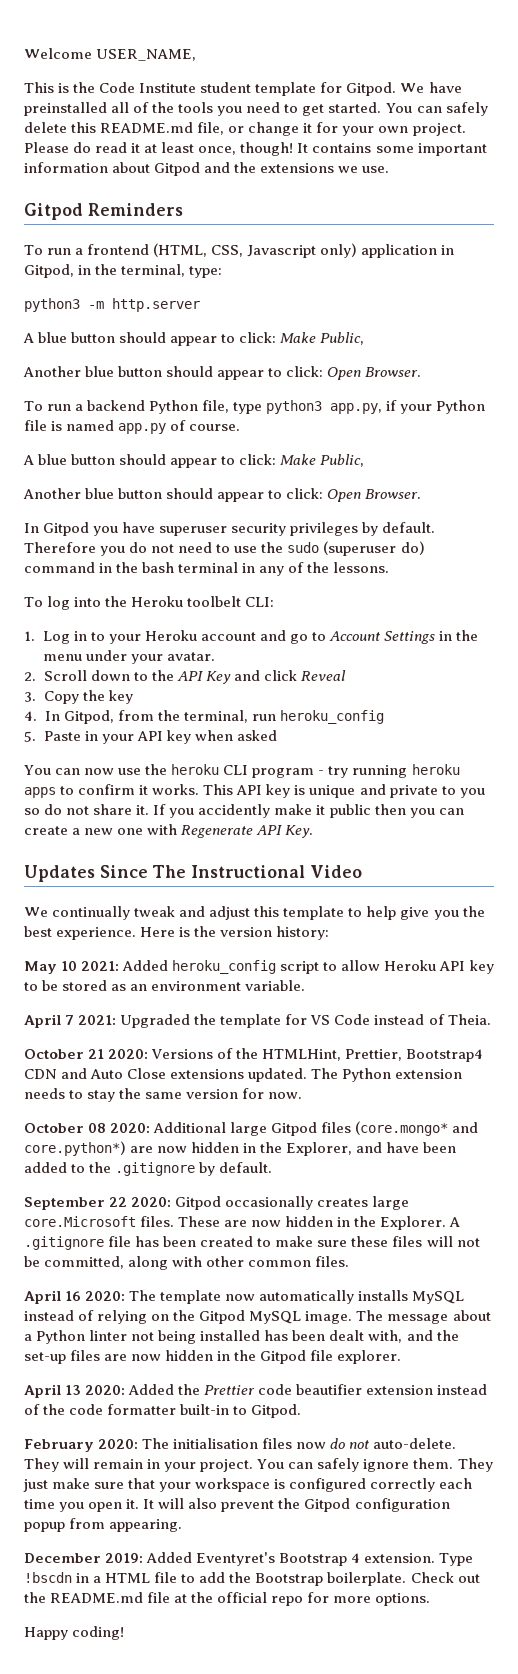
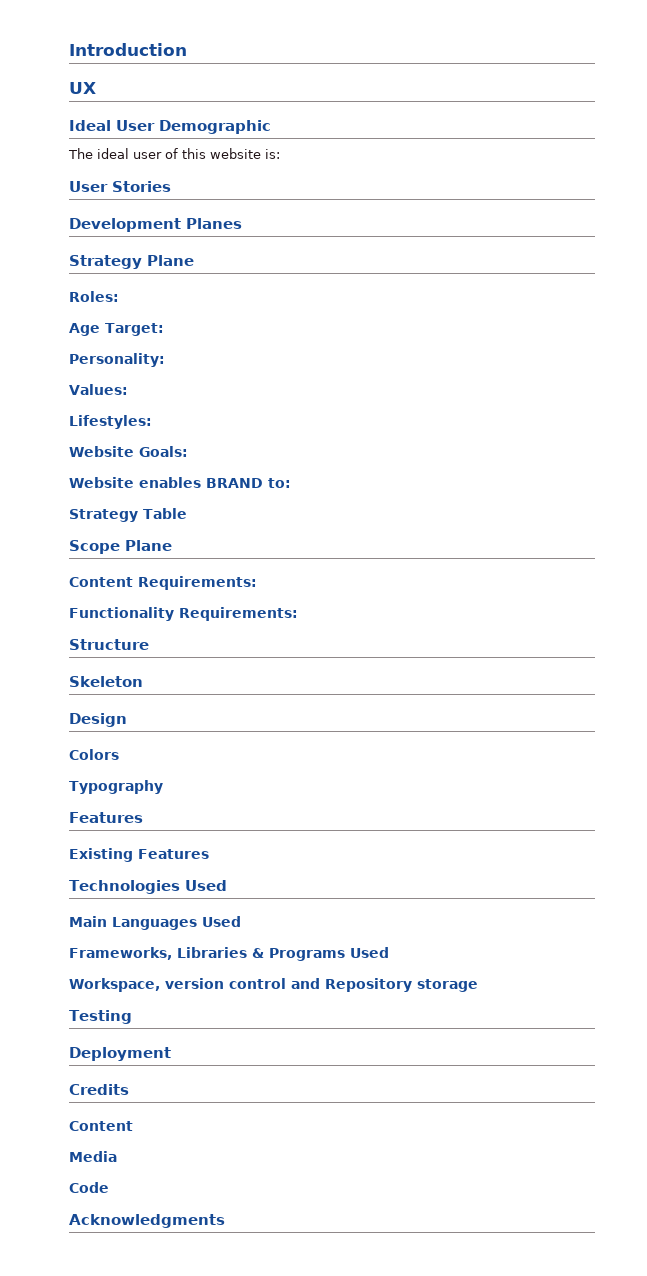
[24,48,197,61] [24,82,462,96] [24,102,488,116] [24,122,466,136] [24,142,487,156] [24,162,390,176] [24,203,183,220] [24,243,455,258] [24,264,223,278] [24,298,200,312] [23,332,365,346] [23,366,422,380] [24,400,486,414] [24,420,241,434] [23,454,365,468] [23,488,422,502] [24,522,436,536] [24,541,425,556] [24,562,390,576] [24,596,275,610] [24,630,479,644] [42,650,215,664] [24,670,346,684] [24,690,133,704] [24,710,384,724] [24,730,277,744] [24,764,460,778] [24,784,485,798] [24,804,464,818] [24,824,314,838] [24,865,362,882] [24,906,485,920] [24,926,330,940] [24,960,494,974] [24,980,306,991] [24,1014,491,1028] [24,1048,484,1062] [24,1068,463,1082] [24,1088,303,1102] [24,1121,479,1136] [24,1141,457,1156] [24,1162,273,1176] [24,1196,410,1210] [24,1216,461,1230] [24,1236,480,1250] [24,1256,350,1270] [24,1290,465,1304] [24,1310,491,1324] [24,1330,459,1344] [24,1350,402,1364] [24,1384,488,1398] [24,1404,302,1418] [24,1438,457,1452] [24,1458,493,1472] [23,1478,473,1492] [24,1498,450,1512] [24,1518,183,1532] [24,1552,474,1566] [24,1572,480,1586] [24,1592,431,1606] [24,1626,125,1640] Welcome USER_NAME, // This is the Code Institute student template for Gitpod. We have preinstalled all of the tools you need to get started. You can safely delete this README.md file, or change it for your own project. Please do read it at least once, though! It contains some important information about Gitpod and the extensions we use. // Gitpod Reminders // To run a frontend (HTML, CSS, Javascript only) application in Gitpod, in the terminal, type: // python3 -m http.server // A blue button should appear to click: Make Public, // Another blue button should appear to click: Open Browser. // To run a backend Python file, type python3 app.py, if your Python file is named app.py of course. // A blue button should appear to click: Make Public, // Another blue button should appear to click: Open Browser. // In Gitpod you have superuser security privileges by default. Therefore you do not need to use the sudo (superuser do) command in the bash terminal in any of the lessons. // To log into the Heroku toolbelt CLI: // 1. Log in to your Heroku account and go to Account Settings in the menu under your avatar. // 2. Scroll down to the API Key and click Reveal // 3. Copy the key // 4. In Gitpod, from the terminal, run heroku_config // 5. Paste in your API key when asked // You can now use the heroku CLI program - try running heroku apps to confirm it works. This API key is unique and private to you so do not share it. If you accidently make it public then you can create a new one with Regenerate API Key. // Updates Since The Instructional Video // We continually tweak and adjust this template to help give you the best experience. Here is the version history: // May 10 2021: Added heroku_config script to allow Heroku API key to be stored as an environment variable. // April 7 2021: Upgraded the template for VS Code instead of Theia. // October 21 2020: Versions of the HTMLHint, Prettier, Bootstrap4 CDN and Auto Close extensions updated. The Python extension needs to stay the same version for now. // October 08 2020: Additional large Gitpod files (core.mongo* and core.python*) are now hidden in the Explorer, and have been added to the .gitignore by default. // September 22 2020: Gitpod occasionally creates large core.Microsoft files. These are now hidden in the Explorer. A .gitignore file has been created to make sure these files will not be committed, along with other common files. // April 16 2020: The template now automatically installs MySQL instead of relying on the Gitpod MySQL image. The message about a Python linter not being installed has been dealt with, and the set-up files are now hidden in the Gitpod file explorer. // April 13 2020: Added the Prettier code beautifier extension instead of the code formatter built-in to Gitpod. // February 2020: The initialisation files now do not auto-delete. They will remain in your project. You can safely ignore them. They just make sure that your workspace is configured correctly each time you open it. It will also prevent the Gitpod configuration popup from appearing. // December 2019: Added Eventyret's Bootstrap 4 extension. Type !bscdn in a HTML file to add the Bootstrap boilerplate. Check out the README.md file at the official repo for more options. // Happy coding! -> [69,43,187,56] [69,82,96,94] [69,120,271,134] [68,148,280,159] [69,181,171,192] [69,218,242,232] [69,255,194,269] [69,291,119,302] [69,323,164,336] [69,353,165,367] [69,384,128,395] [69,415,152,429] [69,446,188,457] [69,477,291,488] [69,508,187,522] [69,540,172,554] [69,576,257,590] [69,607,298,621] [69,639,149,650] [69,676,143,687] [69,713,127,727] [69,749,119,760] [69,780,163,794] [69,812,143,823] [69,848,209,862] [69,880,227,894] [69,916,241,930] [69,947,389,961] [69,978,478,992] [69,1010,132,1024] [69,1047,171,1061] [69,1084,129,1095] [69,1121,133,1131] [69,1151,117,1162] [69,1182,109,1193] [69,1214,225,1228] Introduction // UX // Ideal User Demographic // The ideal user of this website is: // User Stories // Development Planes // Strategy Plane // Roles: // Age Target: // Personality: // Values: // Lifestyles: // Website Goals: // Website enables BRAND to: // Strategy Table // Scope Plane // Content Requirements: // Functionality Requirements: // Structure // Skeleton // Design // Colors // Typography // Features // Existing Features // Technologies Used // Main Languages Used // Frameworks, Libraries & Programs Used // Workspace, version control and Repository storage // Testing // Deployment // Credits // Content // Media // Code // Acknowledgments

